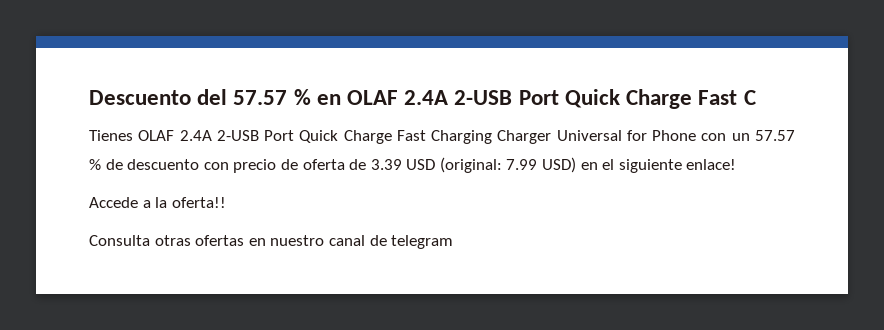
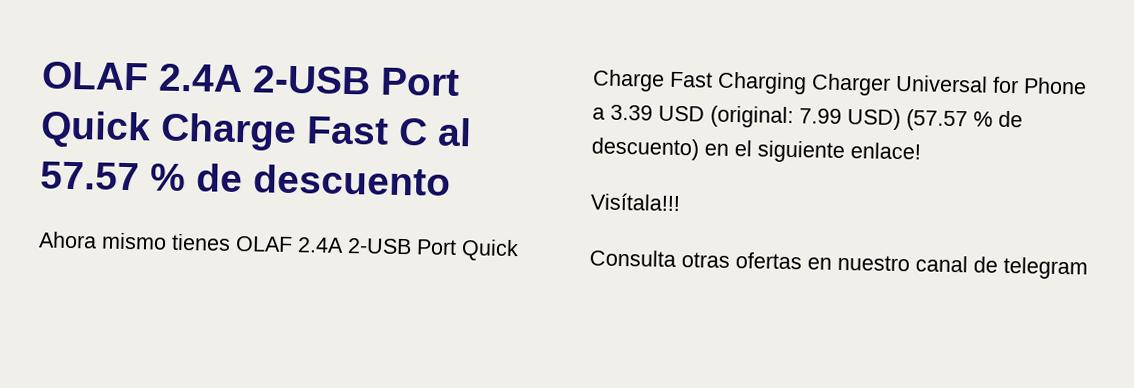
[89,89,341,105] Descuento del 57.57 % en -> (41, 76) none
[89,130,133,141] // Tienes -> [437,117,472,147] [40,161,451,196] [38,231,231,251] al 57.57 % de descuento // Ahora mismo tienes
[701,130,795,141] [89,159,367,173] con un 57.57 % de descuento con precio de oferta de -> [592,107,605,120] a
(577, 165) none -> [906,109,1023,132] [591,137,700,161] (57.57 % de descuento)
[89,197,226,208] Accede a la oferta!! -> [590,192,681,212] Visítala!!!

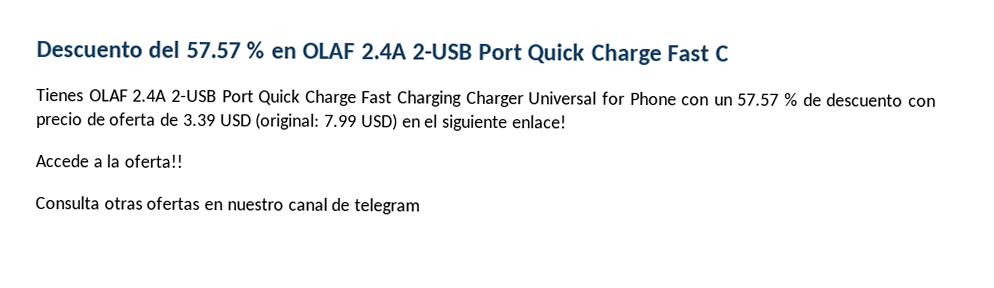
(41, 76) none -> [36,40,297,59] Descuento del 57.57 % en
[437,117,472,147] [40,161,451,196] [38,231,231,251] al 57.57 % de descuento // Ahora mismo tienes -> [36,87,84,102] // Tienes
[592,107,605,120] a -> [681,92,937,107] [36,111,180,129] con un 57.57 % de descuento con precio de oferta de
[906,109,1023,132] [591,137,700,161] (57.57 % de descuento) -> (398, 122) none
[590,192,681,212] Visítala!!! -> [35,153,184,168] Accede a la oferta!!

